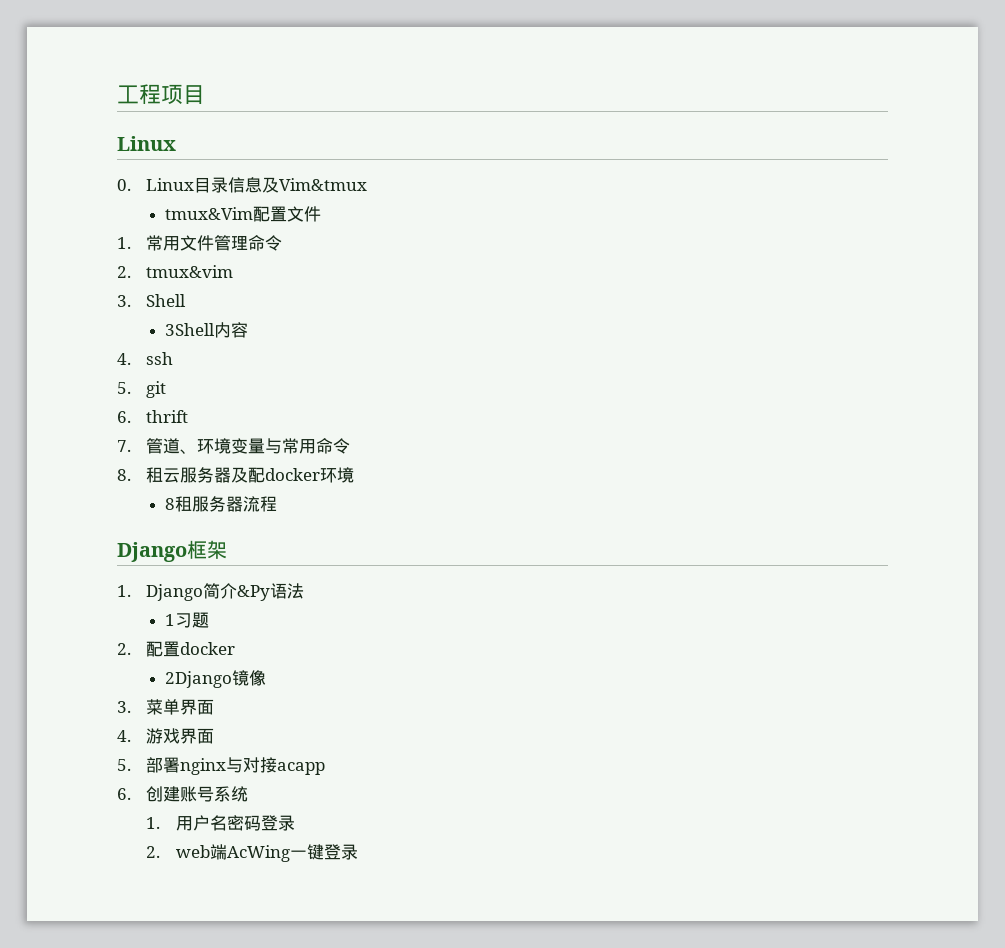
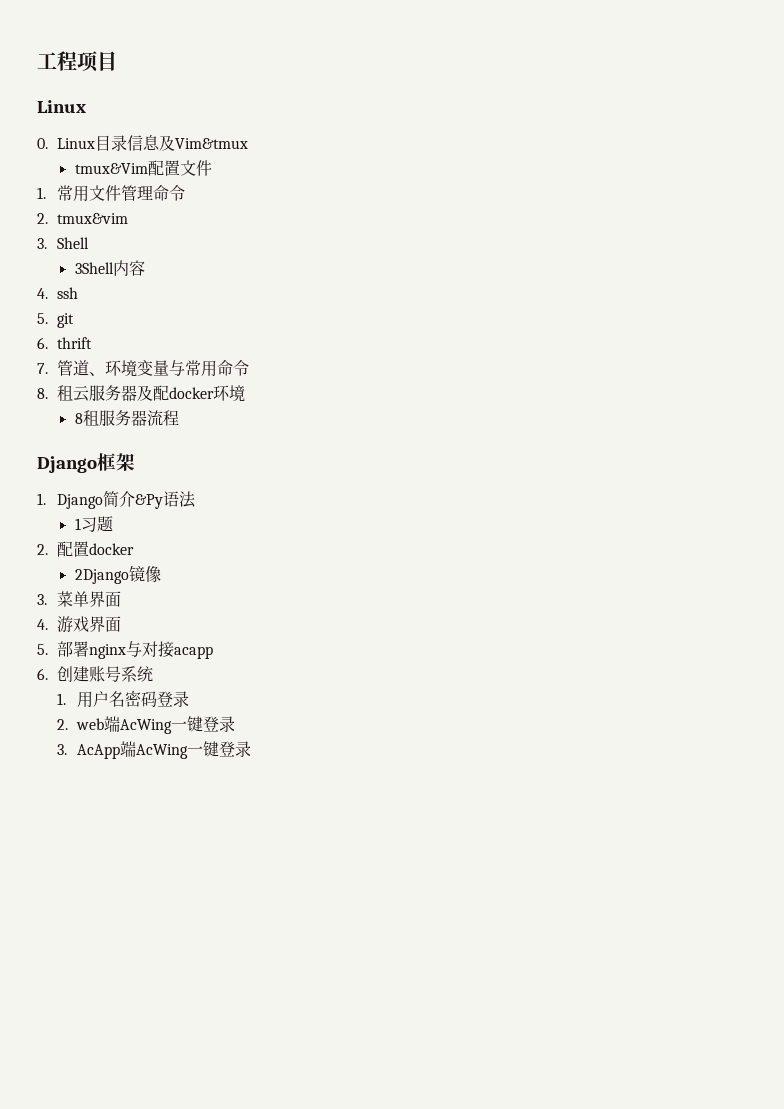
(358, 852) none -> [57,741,252,759] // 3. AcApp端AcWing一键登录

